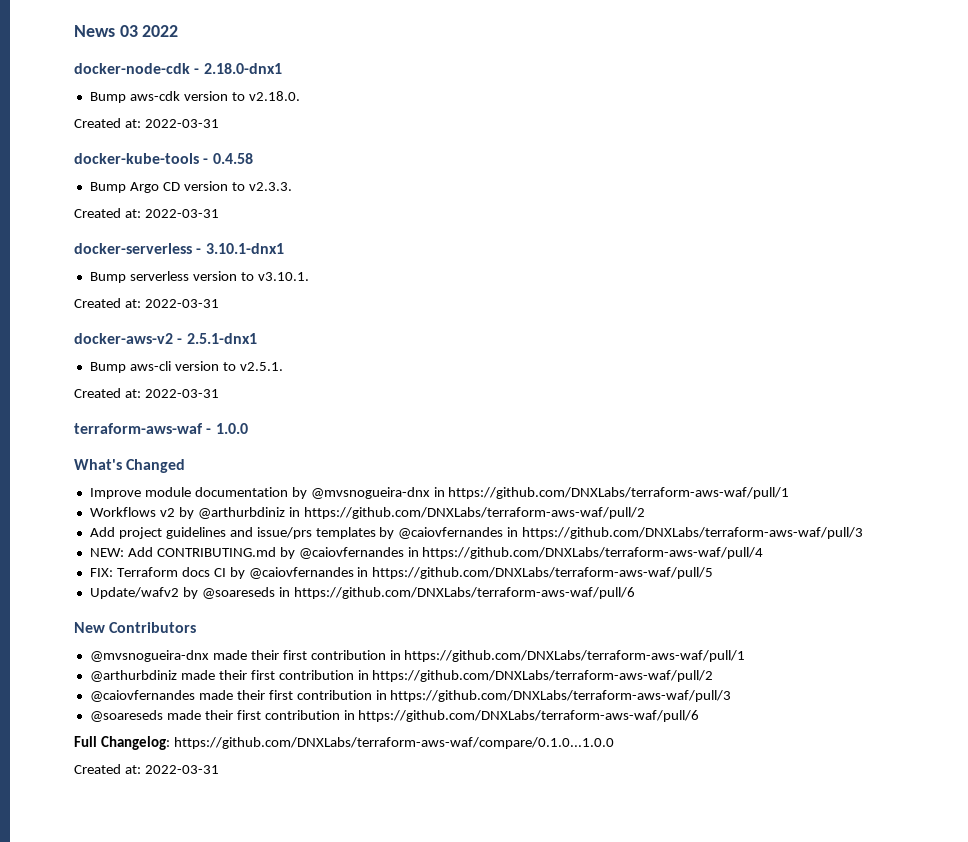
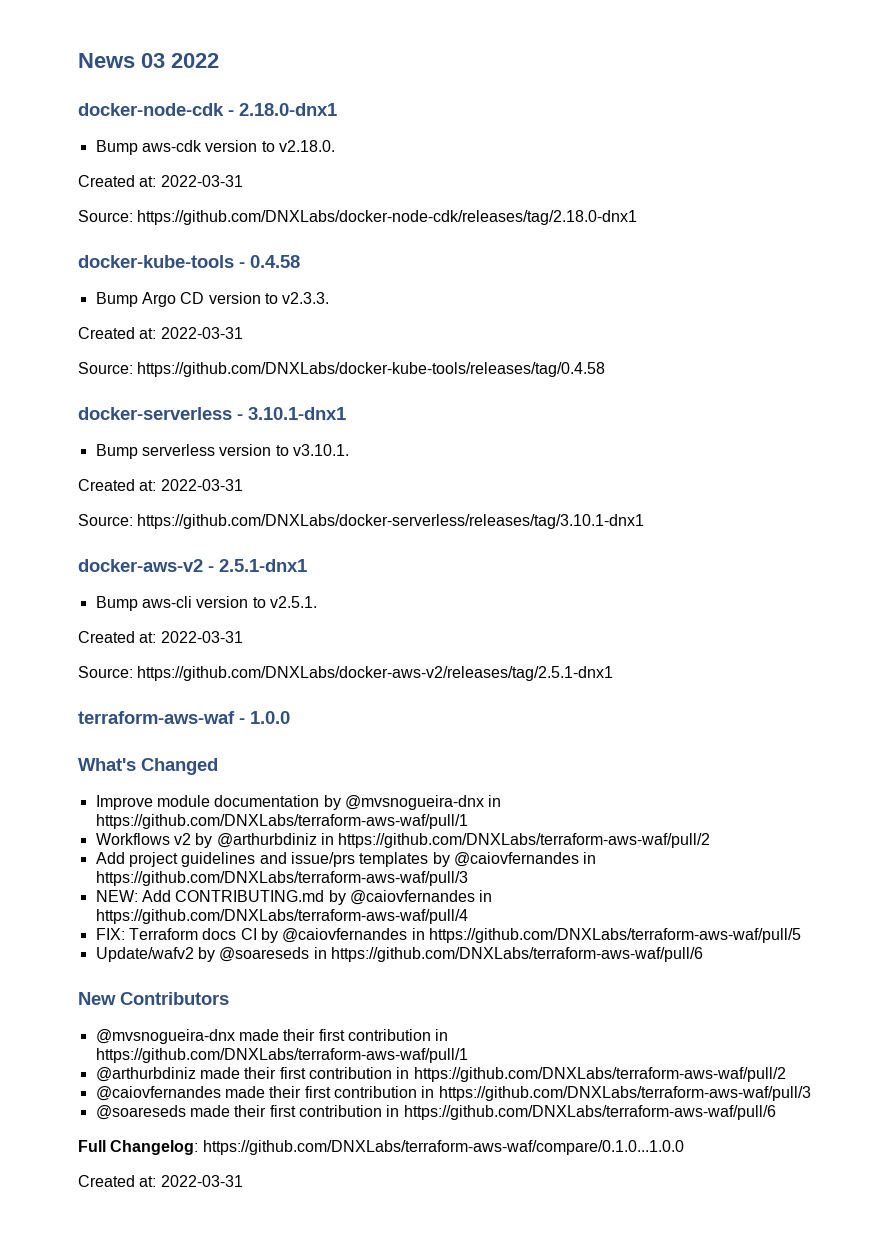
(219, 123) none -> [78,210,638,225] // Source: https://github.com/DNXLabs/docker-node-cdk/releases/tag/2.18.0-dnx1
(219, 213) none -> [78,362,606,377] // Source: https://github.com/DNXLabs/docker-kube-tools/releases/tag/0.4.58
(219, 303) none -> [78,514,645,529] // Source: https://github.com/DNXLabs/docker-serverless/releases/tag/3.10.1-dnx1
(219, 393) none -> [78,666,614,681] // Source: https://github.com/DNXLabs/docker-aws-v2/releases/tag/2.5.1-dnx1

